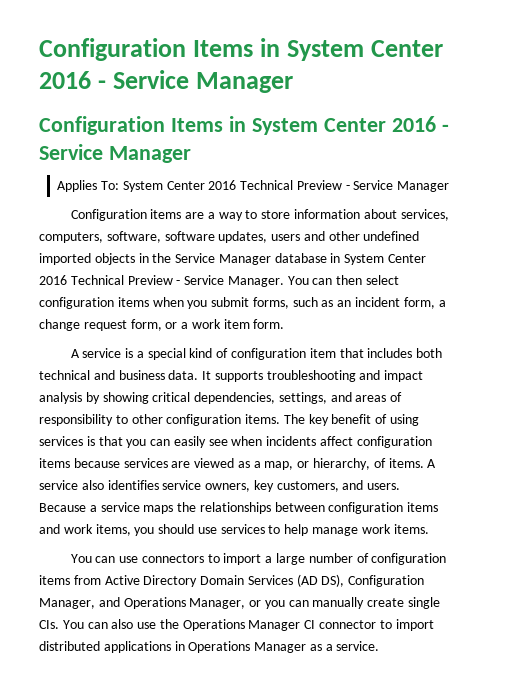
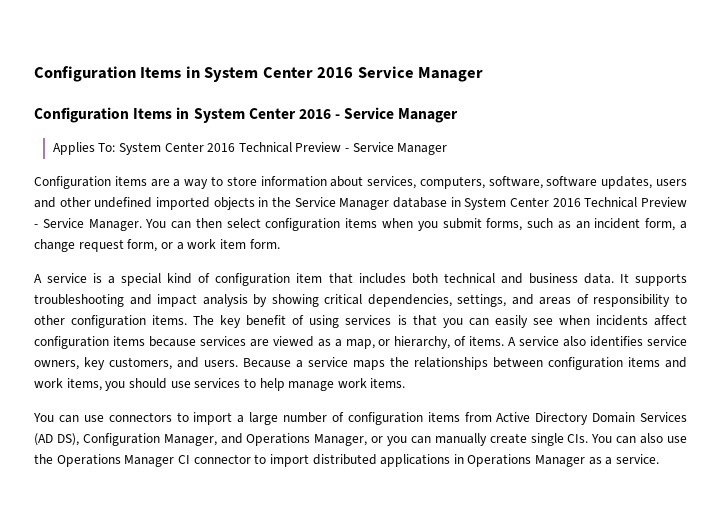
[39,38,443,61] [39,71,106,89] Configuration Items in System Center 2016 - -> [34,66,354,82] Configuration Items in System Center 2016

